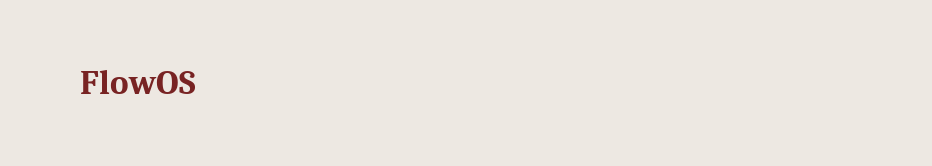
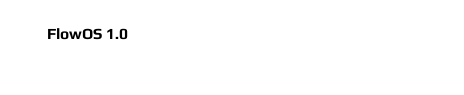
(196, 81) none -> [106,28,129,40] 1.0

